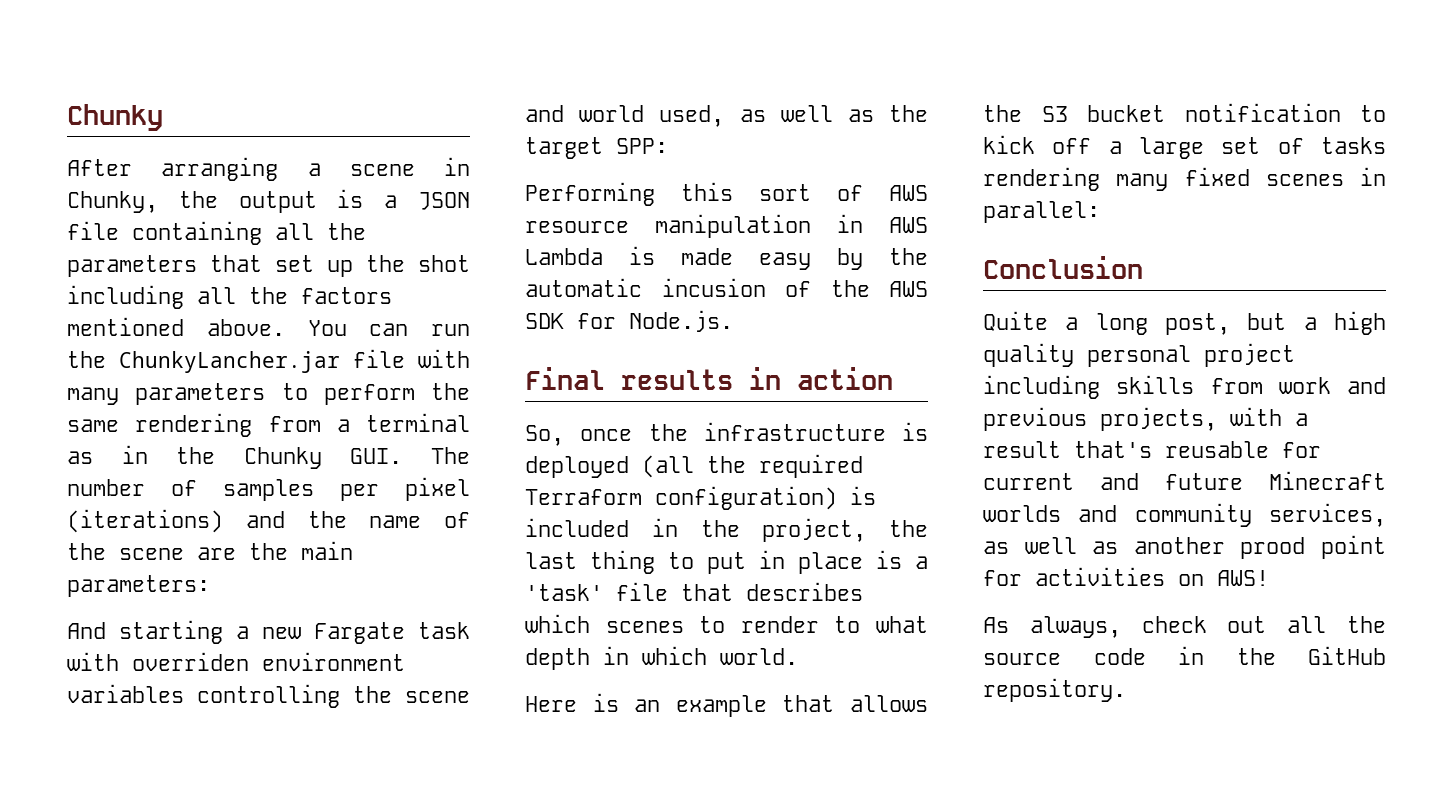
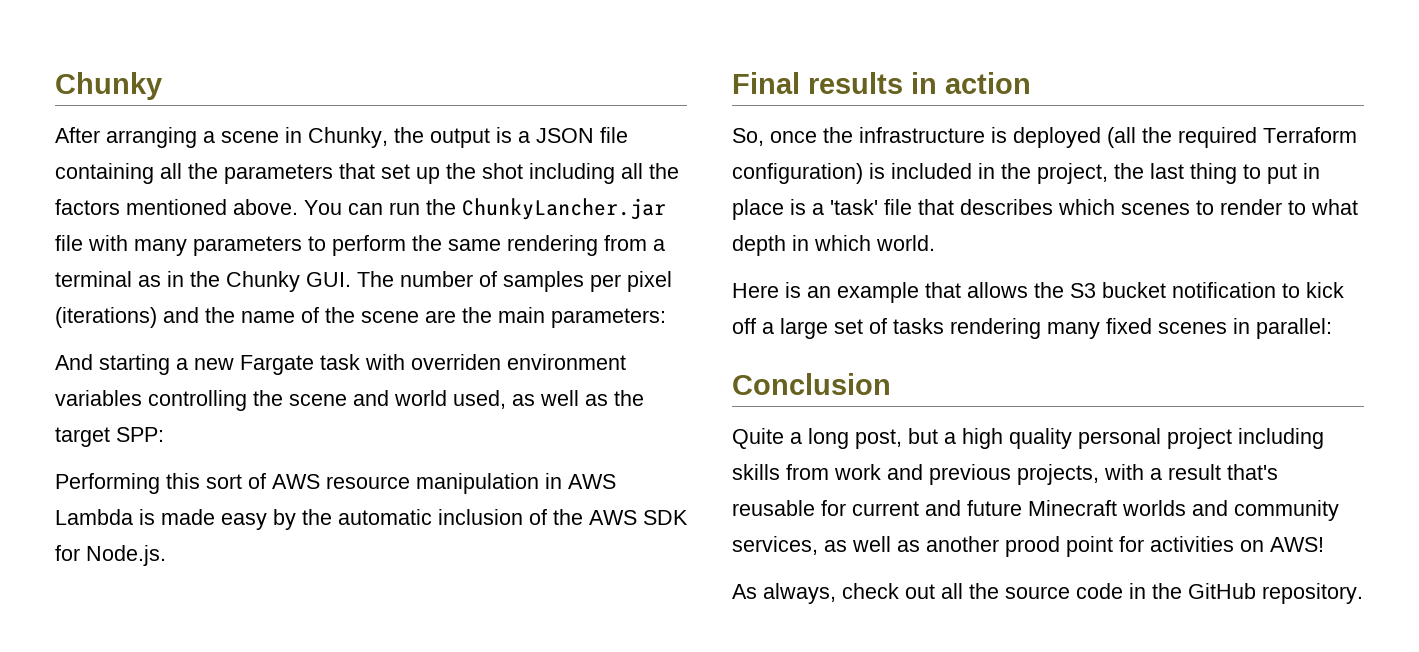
[661,278,766,297] incusion -> [438,509,523,525] inclusion

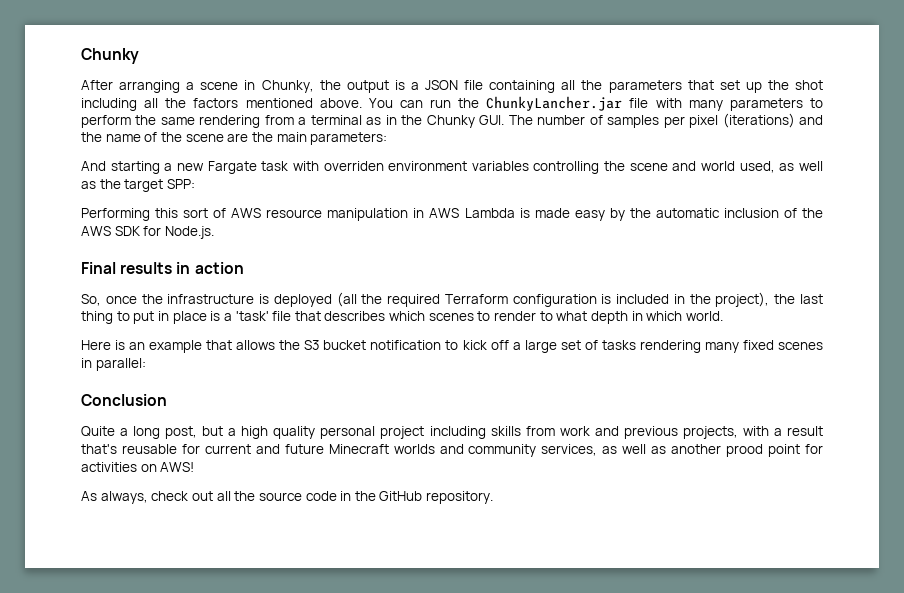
[732,163,863,184] configuration) -> [512,294,597,307] configuration
[1037,163,1108,184] project, -> [715,292,770,307] project),

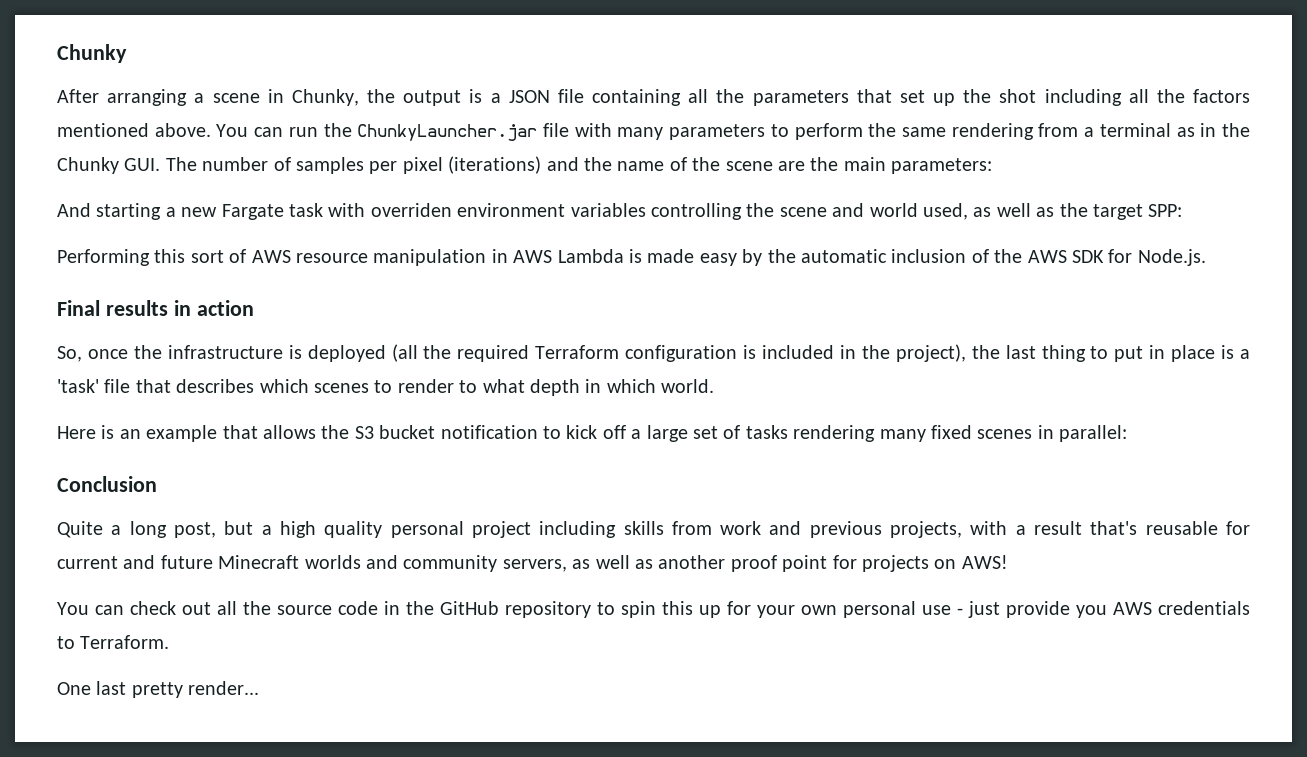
[486,96,623,111] ChunkyLancher.jar -> [357,124,538,141] ChunkyLauncher.jar
[541,444,598,456] services, -> [502,559,567,572] servers,
[726,444,764,457] prood -> [730,555,777,572] proof
[81,462,137,472] activities -> [861,555,929,572] projects
[81,491,148,504] As always, -> [57,602,124,615] You can
[426,491,494,504] repository. -> [505,601,1250,618] [57,635,170,649] [57,681,260,698] repository to spin this up for your own personal use - just provide you AWS credentials to Terraform. // One last pretty render...

